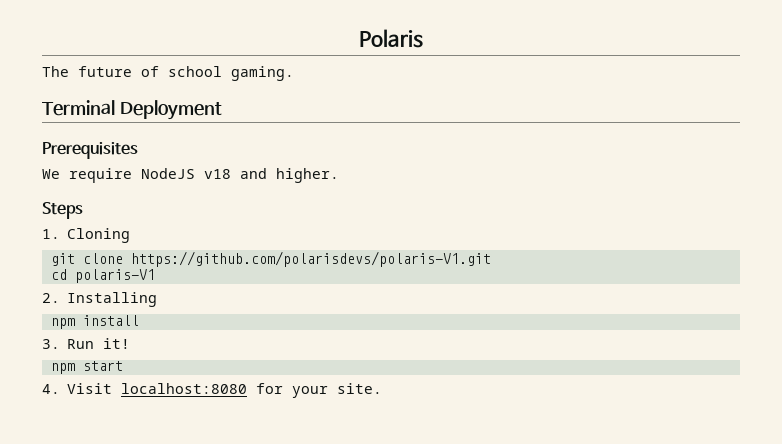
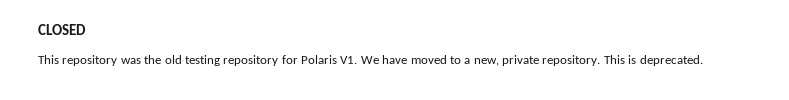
[359,29,423,48] [42,66,294,81] [42,100,222,120] [42,142,138,159] [42,168,339,183] [42,202,83,219] [42,228,131,243] [50,251,491,267] [50,269,155,283] [42,292,158,307] [50,315,139,329] [42,338,131,349] [50,361,123,374] [42,383,383,398] Polaris // The future of school gaming. // Terminal Deployment // Prerequisites // We require NodeJS v18 and higher. // Steps // 1. Cloning // git clone https://github.com/polarisdevs/polaris-V1.git // cd polaris-V1 // 2. Installing // npm install // 3. Run it! // npm start // 4. Visit localhost:8080 for your site. -> [38,24,86,35] [38,55,703,66] CLOSED // This repository was the old testing repository for Polaris V1. We have moved to a new, private repository. This is deprecated.

